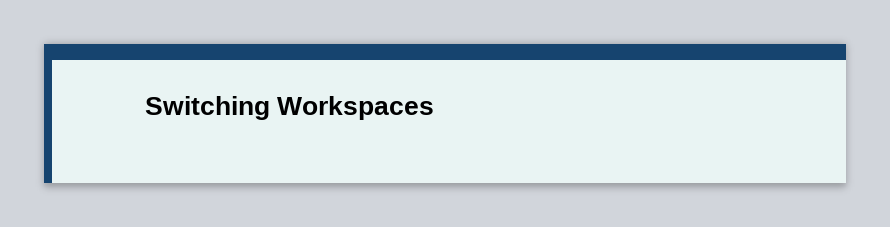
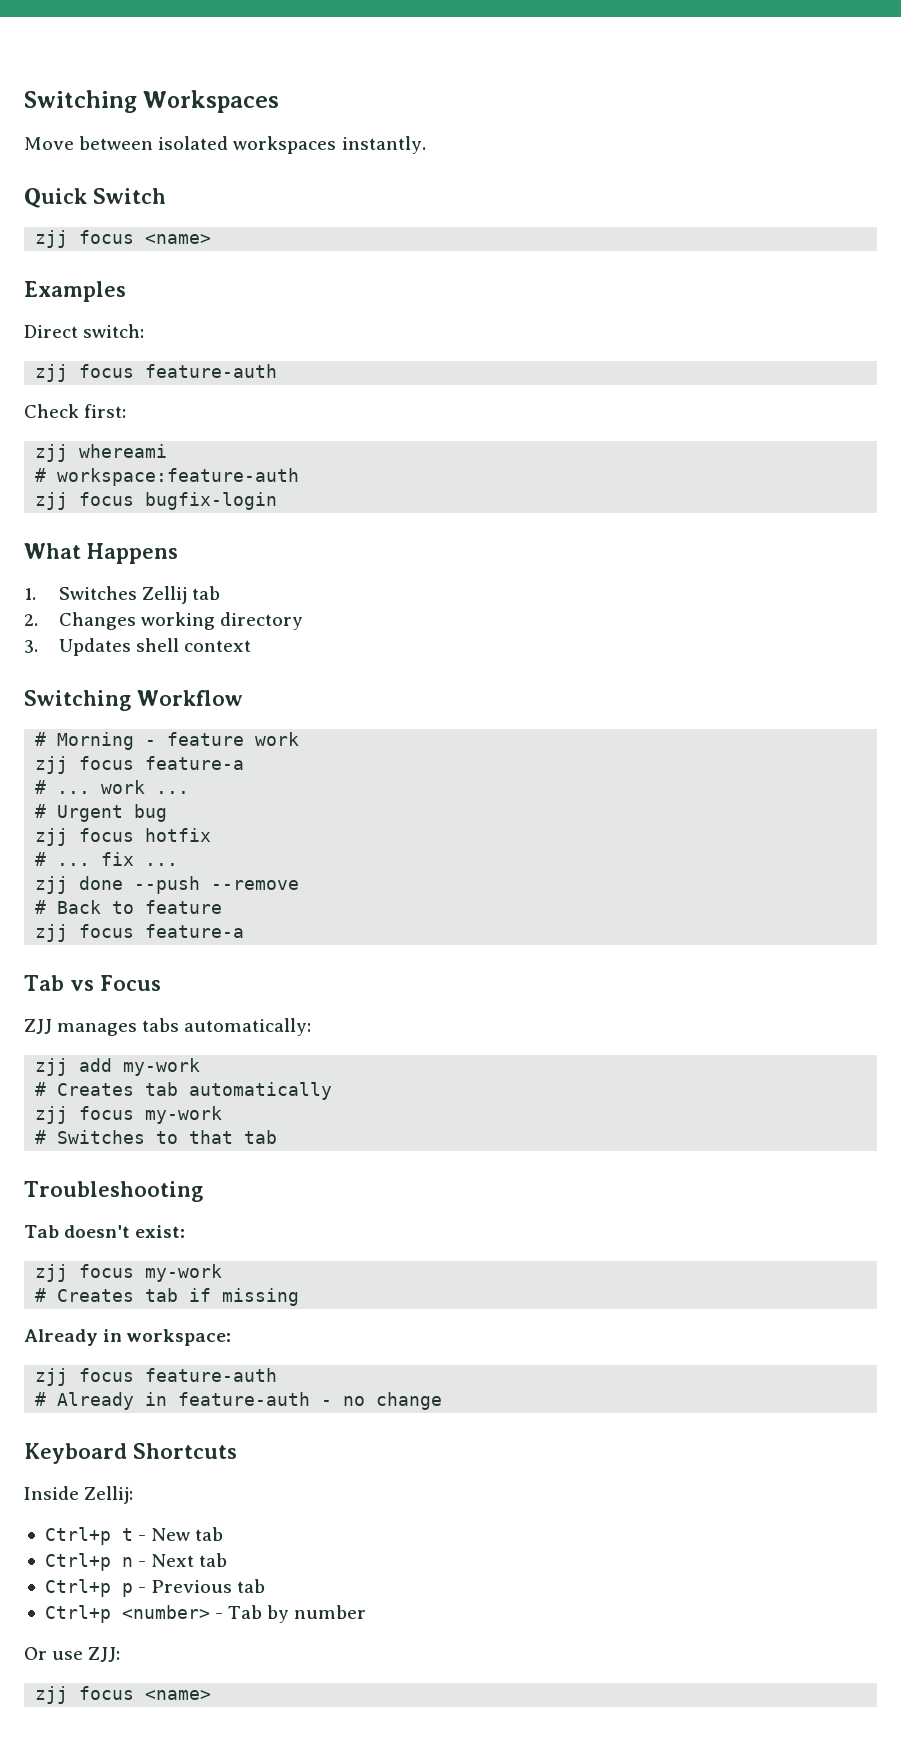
(435, 108) none -> [24,136,426,154] [24,188,166,208] [35,230,212,248] [24,281,126,302] [24,324,145,338] [35,364,278,382] [24,404,127,418] [35,444,168,462] [35,468,300,486] [35,492,278,510] [24,543,178,564] [24,586,221,604] [24,612,304,630] [24,638,252,656] [24,690,243,711] [35,732,300,750] [35,756,245,774] [35,780,190,794] [35,804,168,822] [35,828,212,846] [35,852,179,866] [35,876,300,894] [35,900,223,914] [35,924,245,942] [24,975,161,991] [24,1018,312,1036] [35,1058,201,1076] [35,1082,333,1100] [35,1106,223,1124] [35,1130,278,1144] [24,1181,203,1202] [24,1225,186,1238] [35,1264,223,1282] [35,1288,300,1306] [24,1329,232,1346] [35,1368,278,1386] [35,1392,443,1410] [24,1443,237,1464] [24,1486,134,1504] [44,1527,224,1545] [44,1553,228,1571] [44,1579,266,1597] [44,1605,367,1623] [24,1647,121,1662] [35,1686,212,1704] // Move between isolated workspaces instantly. // Quick Switch // zjj focus <name> // Examples // Direct switch: // zjj focus feature-auth // Check first: // zjj whereami // # workspace:feature-auth // zjj focus bugfix-login // What Happens // 1. Switches Zellij tab // 2. Changes working directory // 3. Updates shell context // Switching Workflow // # Morning - feature work // zjj focus feature-a // # ... work ... // # Urgent bug // zjj focus hotfix // # ... fix ... // zjj done --push --remove // # Back to feature // zjj focus feature-a // Tab vs Focus // ZJJ manages tabs automatically: // zjj add my-work // # Creates tab automatically // zjj focus my-work // # Switches to that tab // Troubleshooting // Tab doesn't exist: // zjj focus my-work // # Creates tab if missing // Already in workspace: // zjj focus feature-auth // # Already in feature-auth - no change // Keyboard Shortcuts // Inside Zellij: // Ctrl+p t - New tab // Ctrl+p n - Next tab // Ctrl+p p - Previous tab // Ctrl+p <number> - Tab by number // Or use ZJJ: // zjj focus <name>

